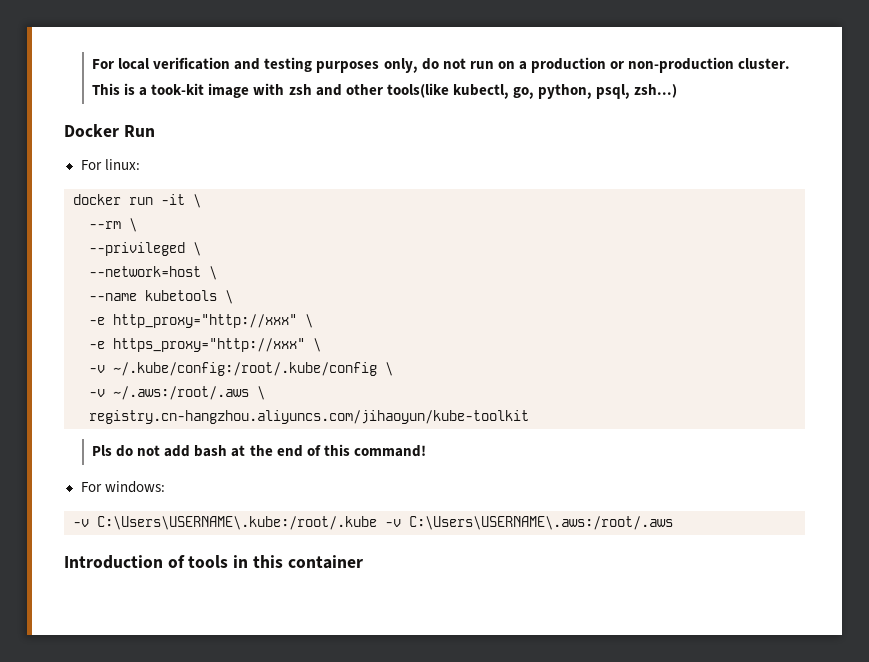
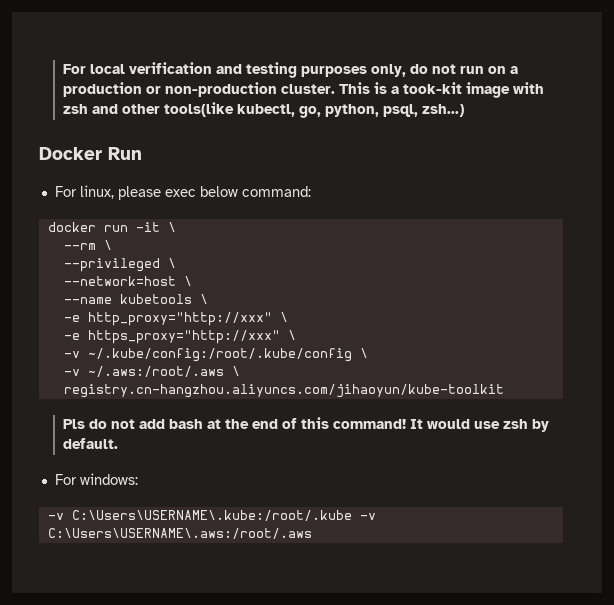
[104,159,140,170] linux: -> [79,185,311,200] linux, please exec below command:
(426, 451) none -> [409,419,549,432] [62,438,118,449] It would use zsh by default.
[64,555,363,569] // Introduction of tools in this container -> (312, 533) none

